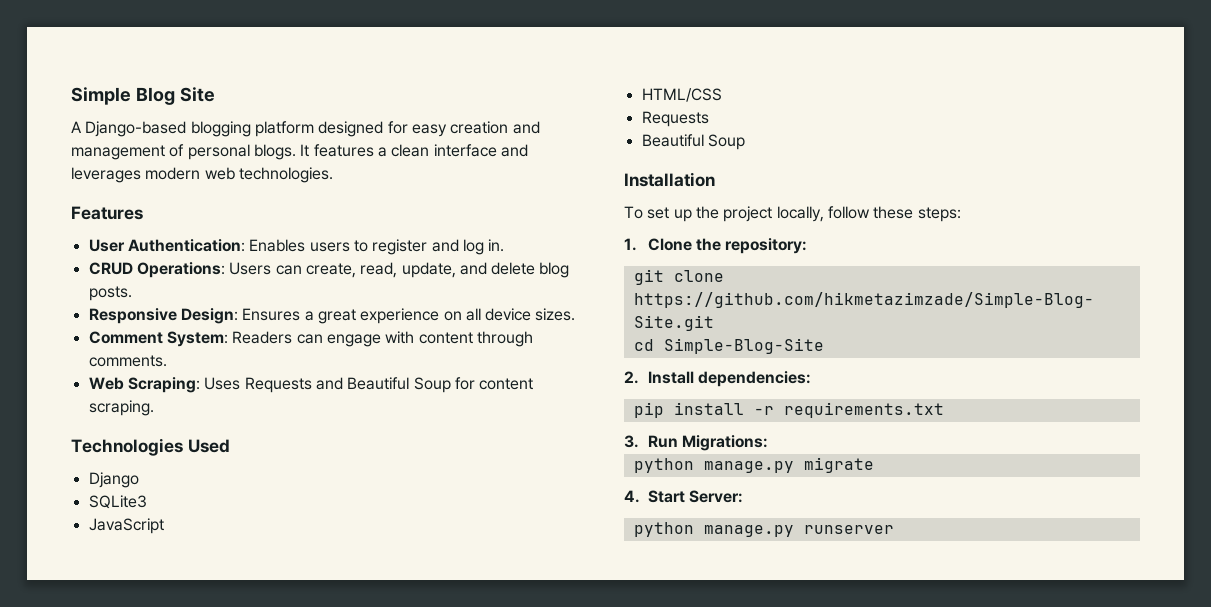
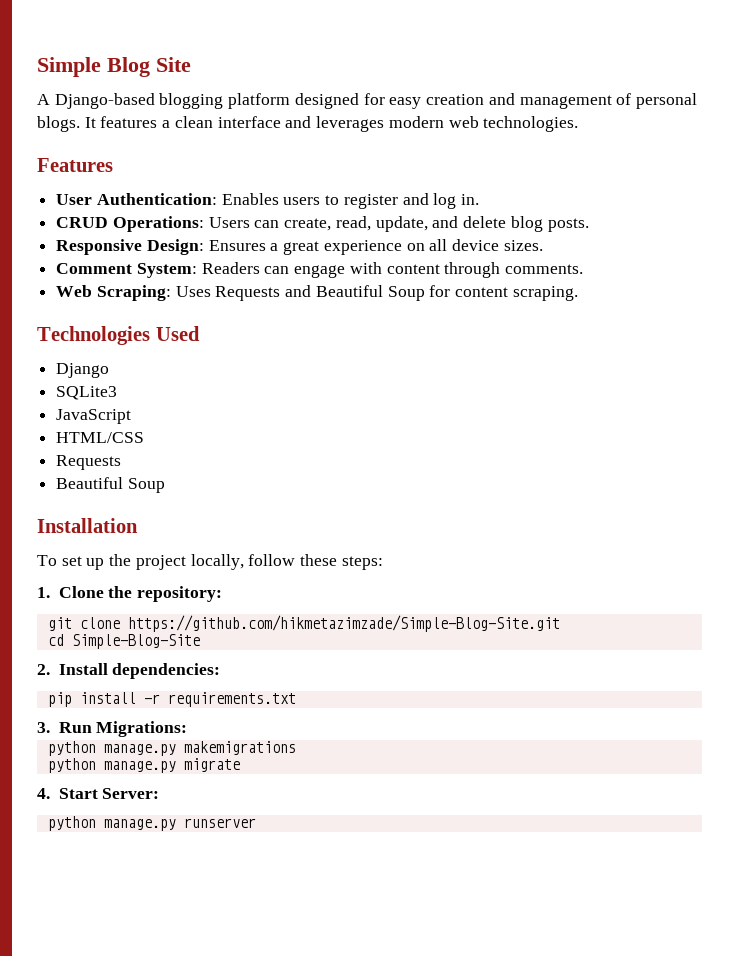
(769, 443) none -> [47,741,296,756] // python manage.py makemigrations

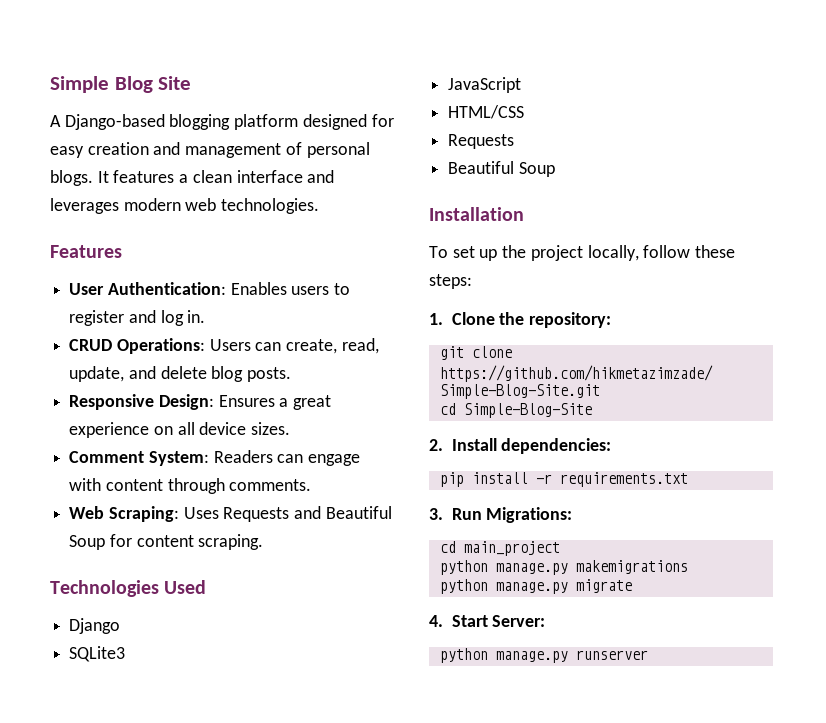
(188, 729) none -> [439,541,560,556] // cd main_project

